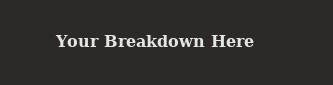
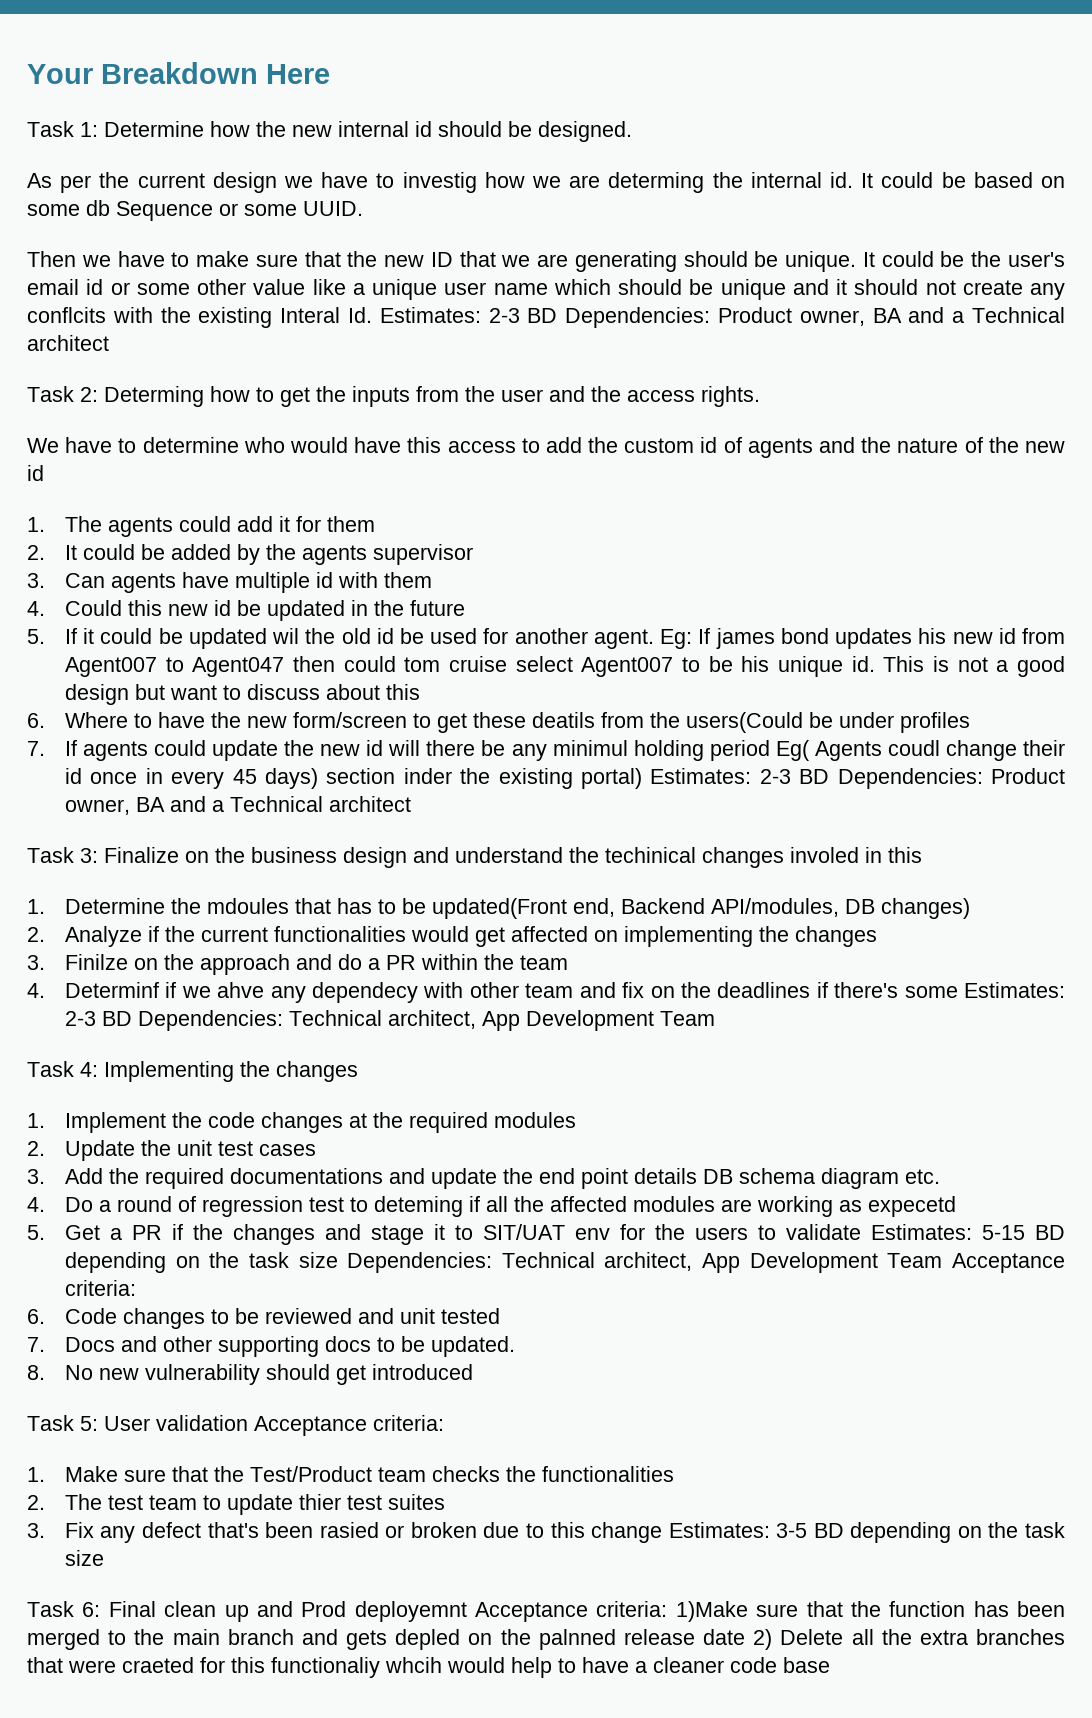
(254, 41) none -> [27,121,632,142] [27,172,1066,193] [27,200,363,221] [27,251,1066,272] [27,279,1065,300] [27,307,1065,328] [27,335,109,351] [27,386,760,407] [27,437,1065,458] [27,465,44,481] [27,516,375,537] [27,544,473,565] [27,572,432,593] [27,600,465,621] [27,628,1066,649] [64,656,1066,677] [64,684,420,705] [27,712,970,733] [27,740,1065,761] [64,768,1065,789] [64,796,411,815] [27,847,922,868] [27,898,970,919] [27,926,877,947] [27,954,568,975] [27,982,1065,1003] [64,1010,715,1031] [27,1061,358,1082] [27,1112,576,1133] [27,1140,316,1161] [27,1168,940,1189] [27,1196,956,1217] [27,1224,1066,1245] [64,1252,1065,1273] [64,1280,136,1296] [27,1308,500,1329] [27,1336,515,1357] [27,1364,473,1385] [27,1415,444,1436] [27,1466,674,1482] [27,1494,445,1515] [27,1522,1065,1543] [64,1550,104,1566] [27,1601,1065,1622] [27,1629,1065,1650] [27,1657,830,1678] // Task 1: Determine how the new internal id should be designed. // As per the current design we have to investig how we are determing the internal id. It could be based on some db Sequence or some UUID. // Then we have to make sure that the new ID that we are generating should be unique. It could be the user's email id or some other value like a unique user name which should be unique and it should not create any conflcits with the existing Interal Id. Estimates: 2-3 BD Dependencies: Product owner, BA and a Technical architect // Task 2: Determing how to get the inputs from the user and the access rights. // We have to determine who would have this access to add the custom id of agents and the nature of the new id // 1. The agents could add it for them // 2. It could be added by the agents supervisor // 3. Can agents have multiple id with them // 4. Could this new id be updated in the future // 5. If it could be updated wil the old id be used for another agent. Eg: If james bond updates his new id from Agent007 to Agent047 then could tom cruise select Agent007 to be his unique id. This is not a good design but want to discuss about this // 6. Where to have the new form/screen to get these deatils from the users(Could be under profiles // 7. If agents could update the new id will there be any minimul holding period Eg( Agents coudl change their id once in every 45 days) section inder the existing portal) Estimates: 2-3 BD Dependencies: Product owner, BA and a Technical architect // Task 3: Finalize on the business design and understand the techinical changes involed in this // 1. Determine the mdoules that has to be updated(Front end, Backend API/modules, DB changes) // 2. Analyze if the current functionalities would get affected on implementing the changes // 3. Finilze on the approach and do a PR within the team // 4. Determinf if we ahve any dependecy with other team and fix on the deadlines if there's some Estimates: 2-3 BD Dependencies: Technical architect, App Development Team // Task 4: Implementing the changes // 1. Implement the code changes at the required modules // 2. Update the unit test cases // 3. Add the required documentations and update the end point details DB schema diagram etc. // 4. Do a round of regression test to deteming if all the affected modules are working as expecetd // 5. Get a PR if the changes and stage it to SIT/UAT env for the users to validate Estimates: 5-15 BD depending on the task size Dependencies: Technical architect, App Development Team Acceptance criteria: // 6. Code changes to be reviewed and unit tested // 7. Docs and other supporting docs to be updated. // 8. No new vulnerability should get introduced // Task 5: User validation Acceptance criteria: // 1. Make sure that the Test/Product team checks the functionalities // 2. The test team to update thier test suites // 3. Fix any defect that's been rasied or broken due to this change Estimates: 3-5 BD depending on the task size // Task 6: Final clean up and Prod deployemnt Acceptance criteria: 1)Make sure that the function has been merged to the main branch and gets depled on the palnned release date 2) Delete all the extra branches that were craeted for this functionaliy whcih would help to have a cleaner code base

